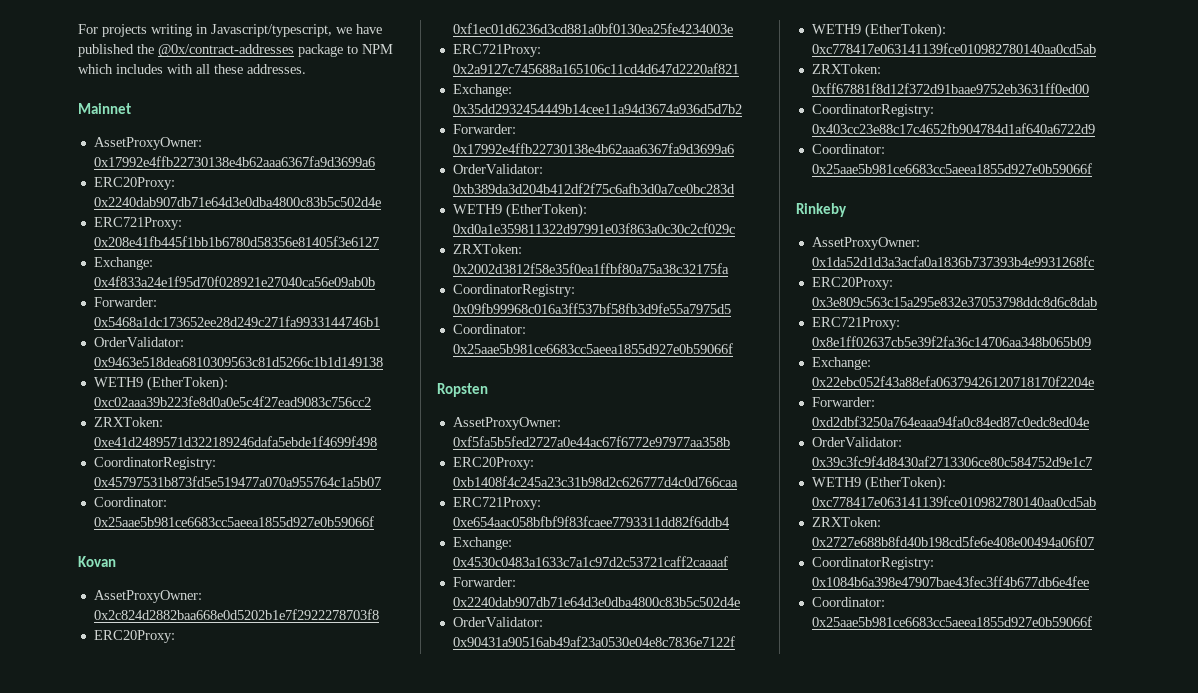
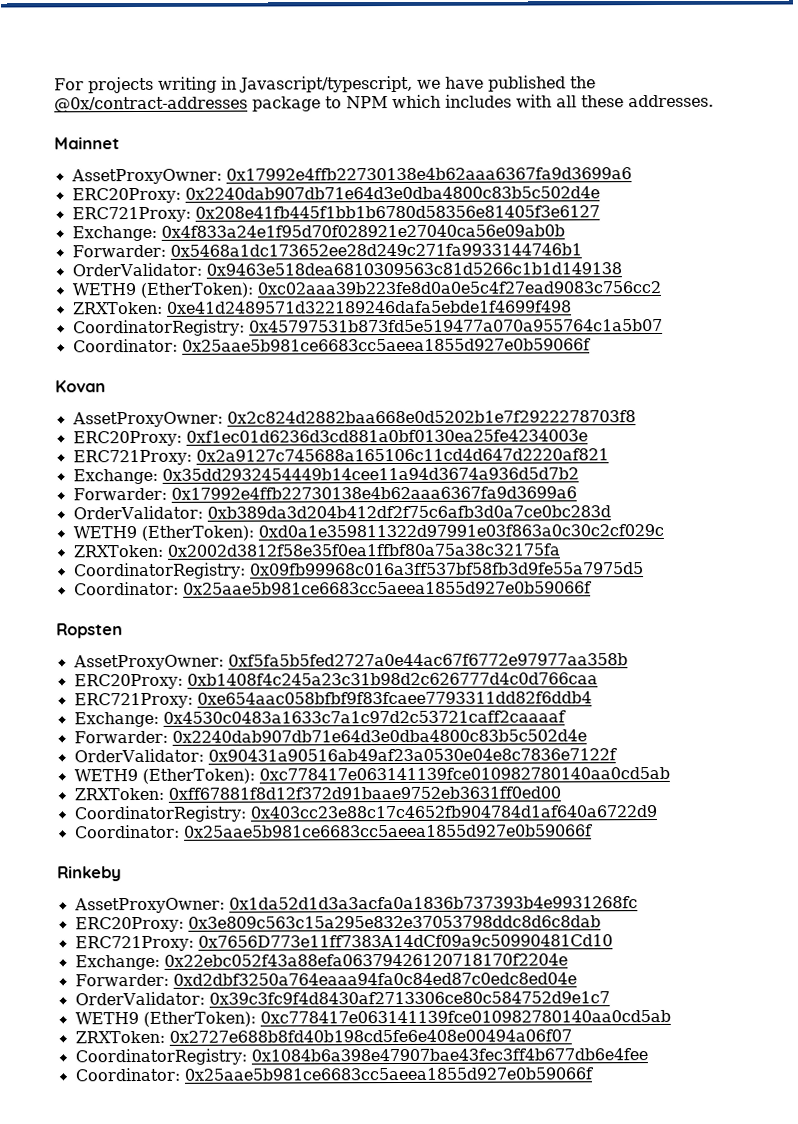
[811,336,1091,347] 0x8e1ff02637cb5e39f2fa36c14706aa348b065b09 -> [197,934,613,948] 0x7656D773e11ff7383A14dCf09a9c50990481Cd10

